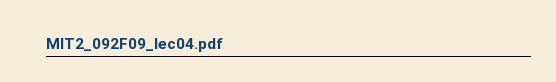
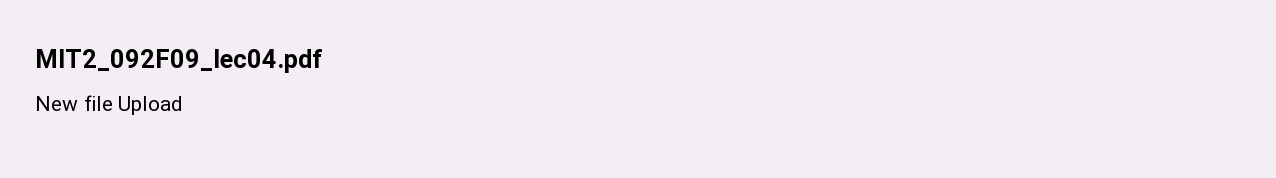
(223, 45) none -> [35,95,184,115] // New file Upload

